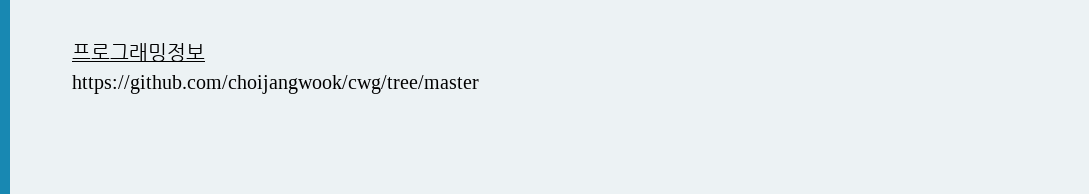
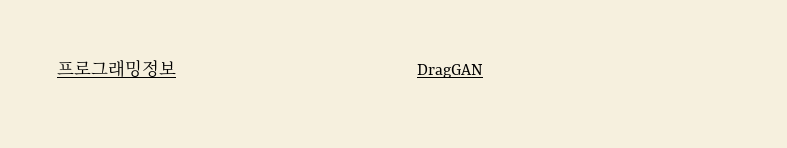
[72,75,479,94] https://github.com/choijangwook/cwg/tree/master -> [417,64,483,78] DragGAN

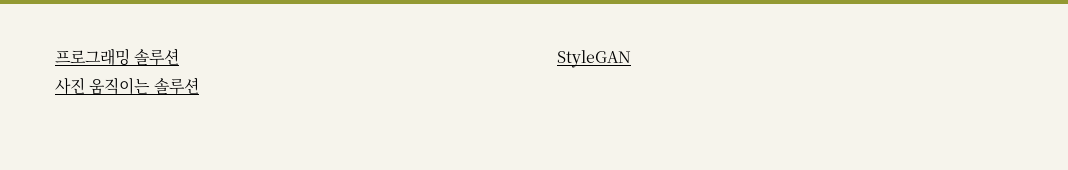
[57,59,176,78] [417,64,483,78] 프로그래밍정보 // DragGAN -> [55,48,180,66] [55,77,199,95] [557,50,631,68] 프로그래밍 솔루션 // 사진 움직이는 솔루션 // StyleGAN

